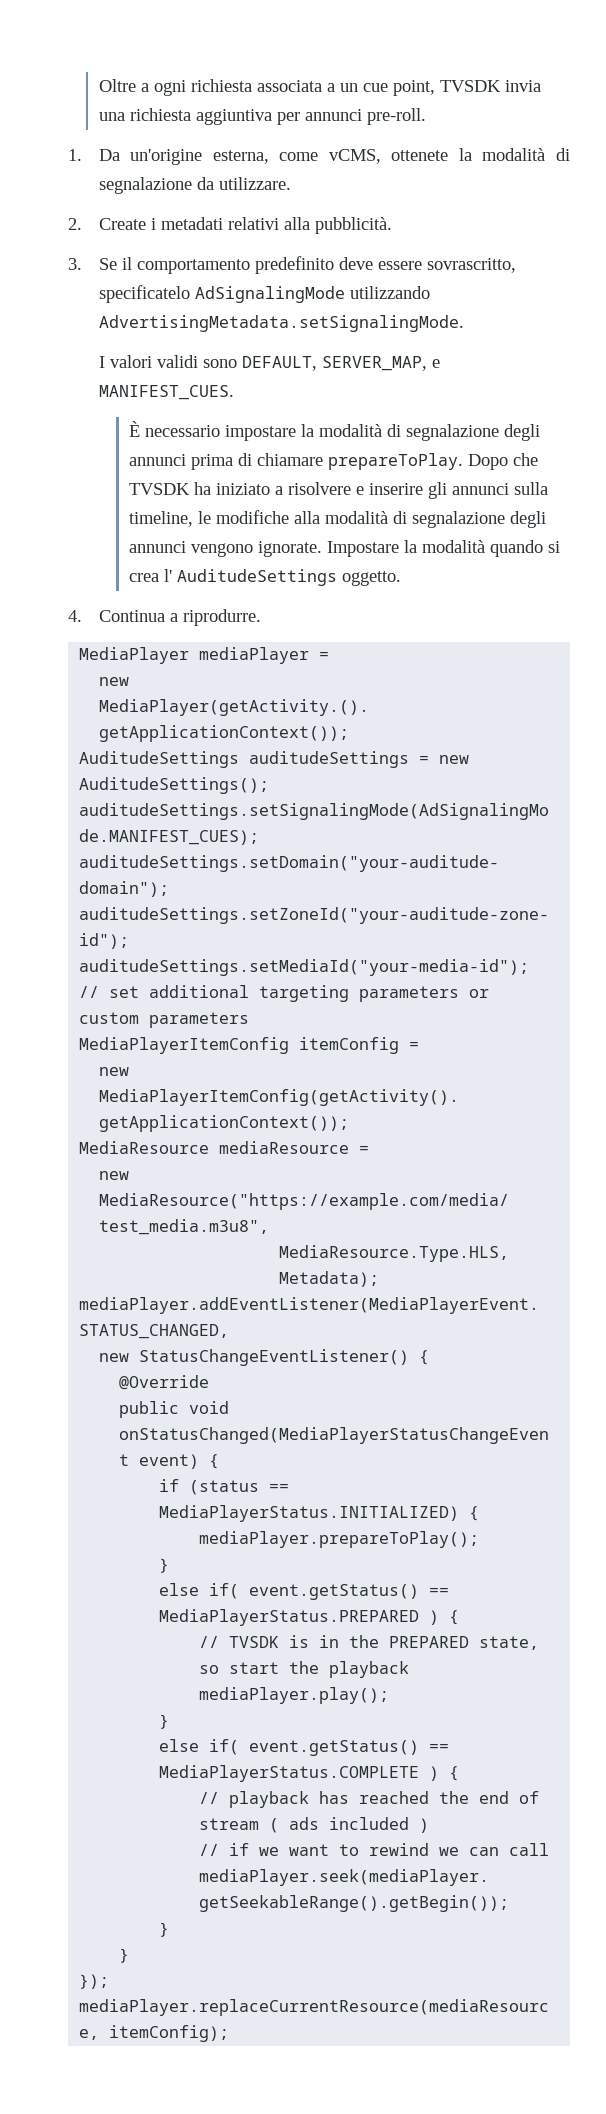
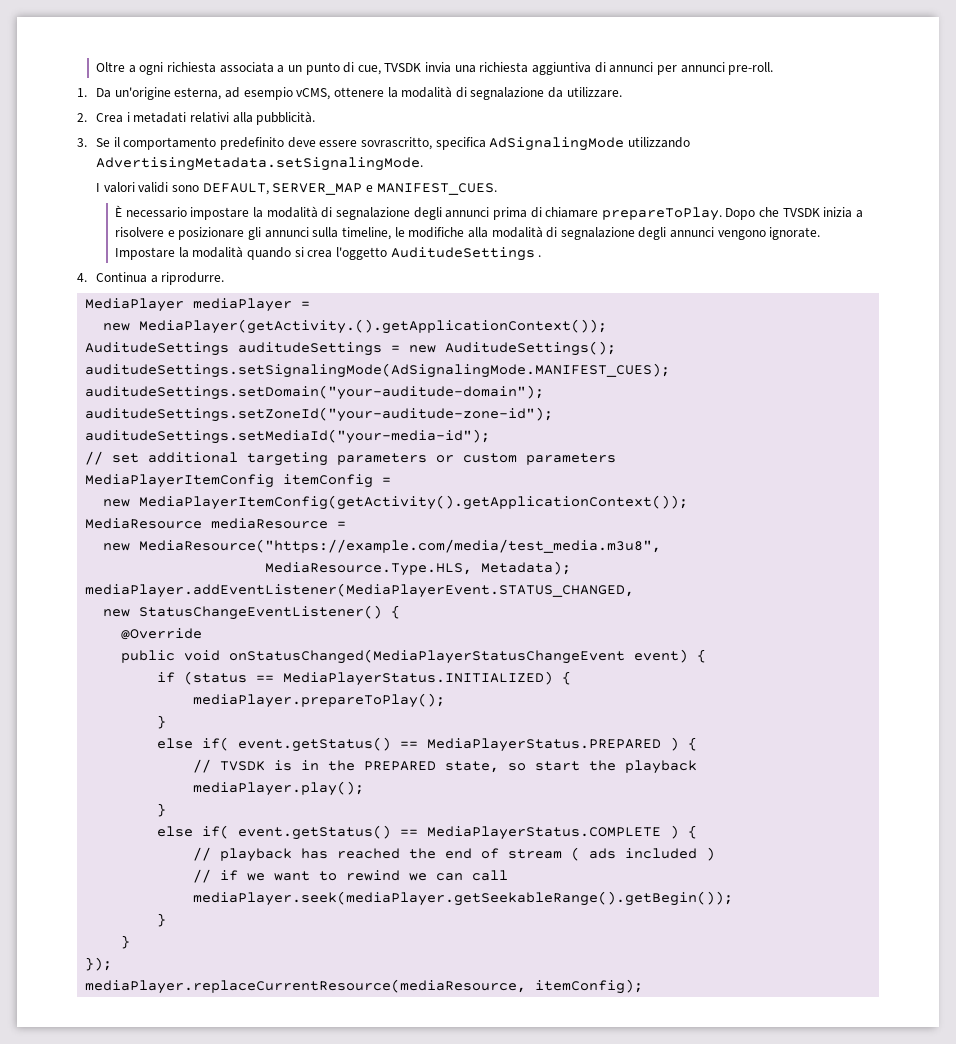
[362,80,435,96] cue point, -> [305,62,381,75] punto di cue,
(272, 117) none -> [594,62,654,73] di annunci
[279,149,449,164] come vCMS, ottenete -> [224,87,384,100] ad esempio vCMS, ottenere
[98,218,146,230] Create -> [96,113,124,123] Crea
[98,285,190,303] specificatelo -> [435,137,486,150] specifica
[321,356,427,371] SERVER_MAP, -> [272,183,363,195] SERVER_MAP
[194,482,271,495] ha iniziato -> [823,207,853,218] inizia
[369,483,424,495] inserire -> [178,227,245,240] posizionare
[164,569,402,586] l' AuditudeSettings oggetto. -> [335,247,542,261] l'oggetto AuditudeSettings .

